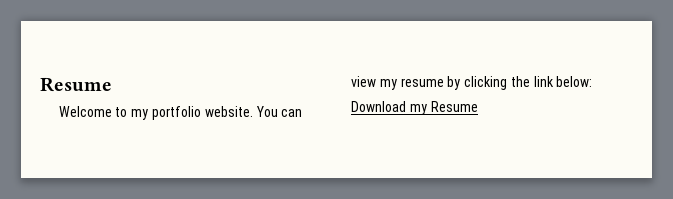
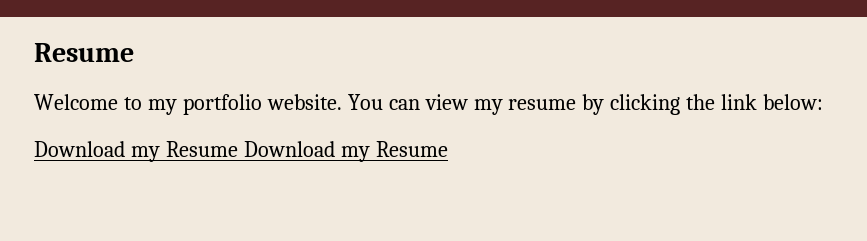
(478, 106) none -> [243,141,448,162] Download my Resume

